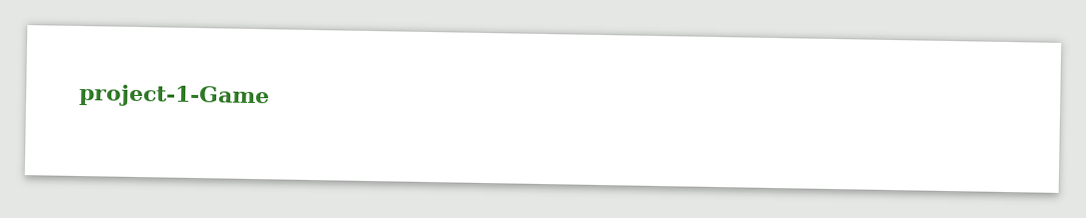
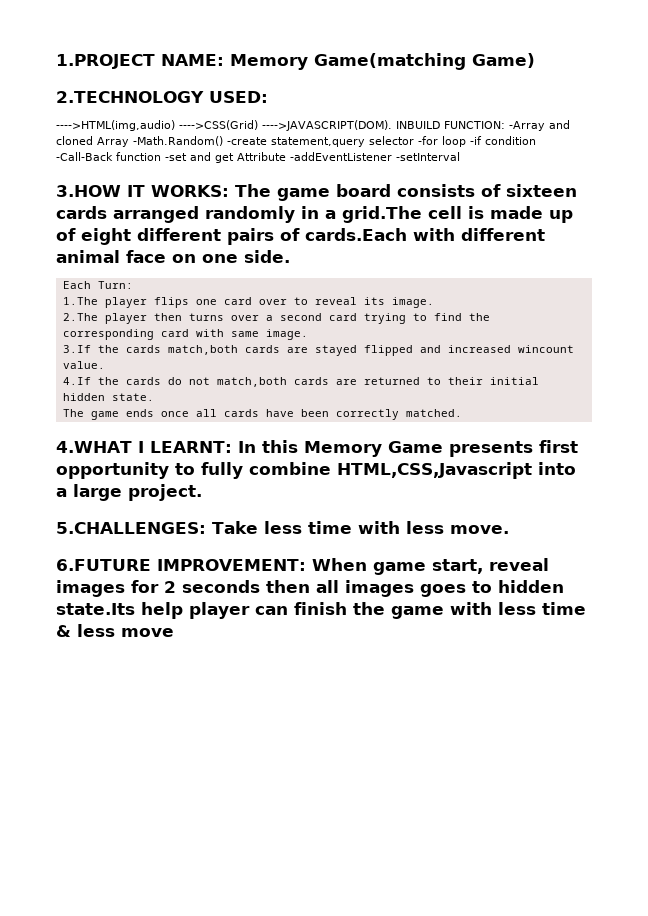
[79,83,270,109] project-1-Game -> [56,53,535,70] [56,91,268,103] [56,120,570,131] [56,136,536,147] [56,152,460,163] [56,184,577,201] [56,206,573,223] [56,228,545,245] [56,250,290,263] [62,281,133,289] [62,297,434,308] [62,313,490,324] [62,329,308,340] [62,345,574,356] [62,361,105,369] [62,377,539,387] [62,393,154,401] [62,409,462,420] [56,440,578,457] [56,462,576,479] [56,484,202,501] [56,521,509,534] [56,558,549,575] [56,580,564,597] [56,602,586,619] [56,624,174,637] 1.PROJECT NAME: Memory Game(matching Game) // 2.TECHNOLOGY USED: // ---->HTML(img,audio) ---->CSS(Grid) ---->JAVASCRIPT(DOM). INBUILD FUNCTION: -Array and cloned Array -Math.Random() -create statement,query selector -for loop -if condition -Call-Back function -set and get Attribute -addEventListener -setInterval // 3.HOW IT WORKS: The game board consists of sixteen cards arranged randomly in a grid.The cell is made up of eight different pairs of cards.Each with different animal face on one side. // Each Turn: // 1.The player flips one card over to reveal its image. // 2.The player then turns over a second card trying to find the corresponding card with same image. // 3.If the cards match,both cards are stayed flipped and increased wincount value. // 4.If the cards do not match,both cards are returned to their initial hidden state. // The game ends once all cards have been correctly matched. // 4.WHAT I LEARNT: In this Memory Game presents first opportunity to fully combine HTML,CSS,Javascript into a large project. // 5.CHALLENGES: Take less time with less move. // 6.FUTURE IMPROVEMENT: When game start, reveal images for 2 seconds then all images goes to hidden state.Its help player can finish the game with less time & less move

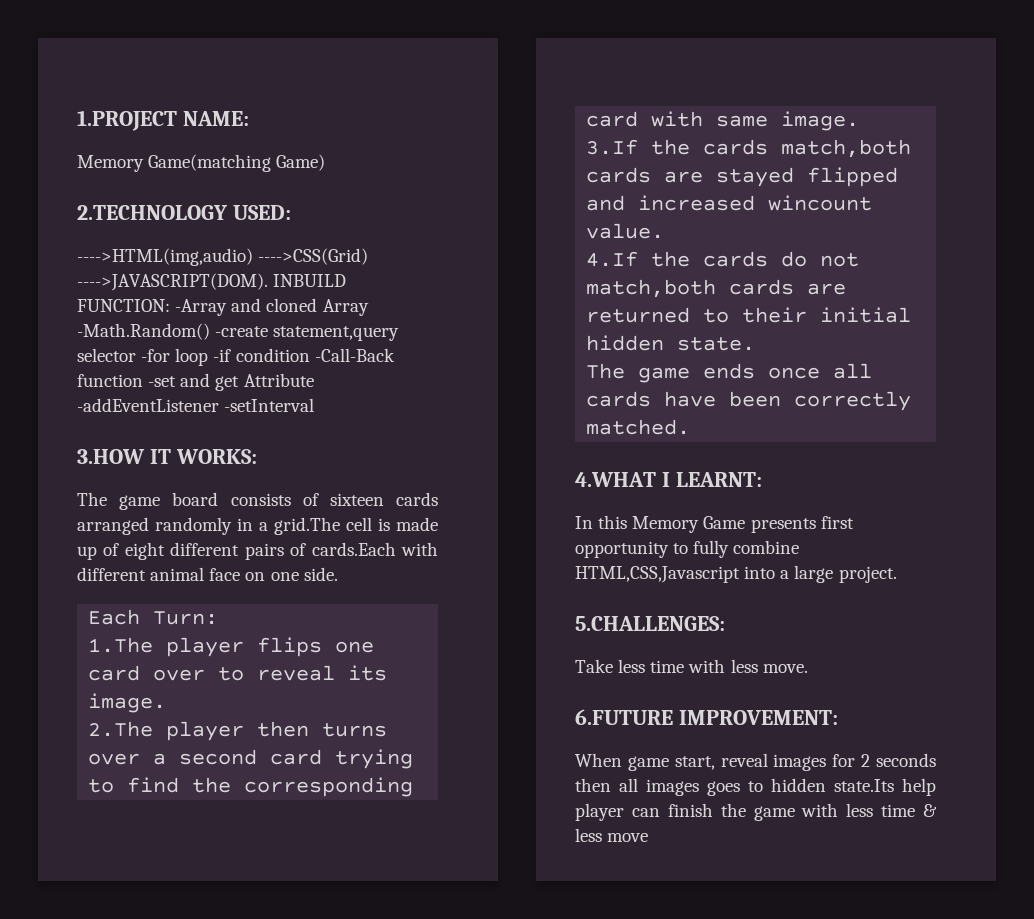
(224, 60) none -> (249, 118) //
(229, 191) none -> (257, 456) //
(232, 447) none -> (762, 479) //
(206, 528) none -> (725, 623) //
(306, 565) none -> (838, 717) //

